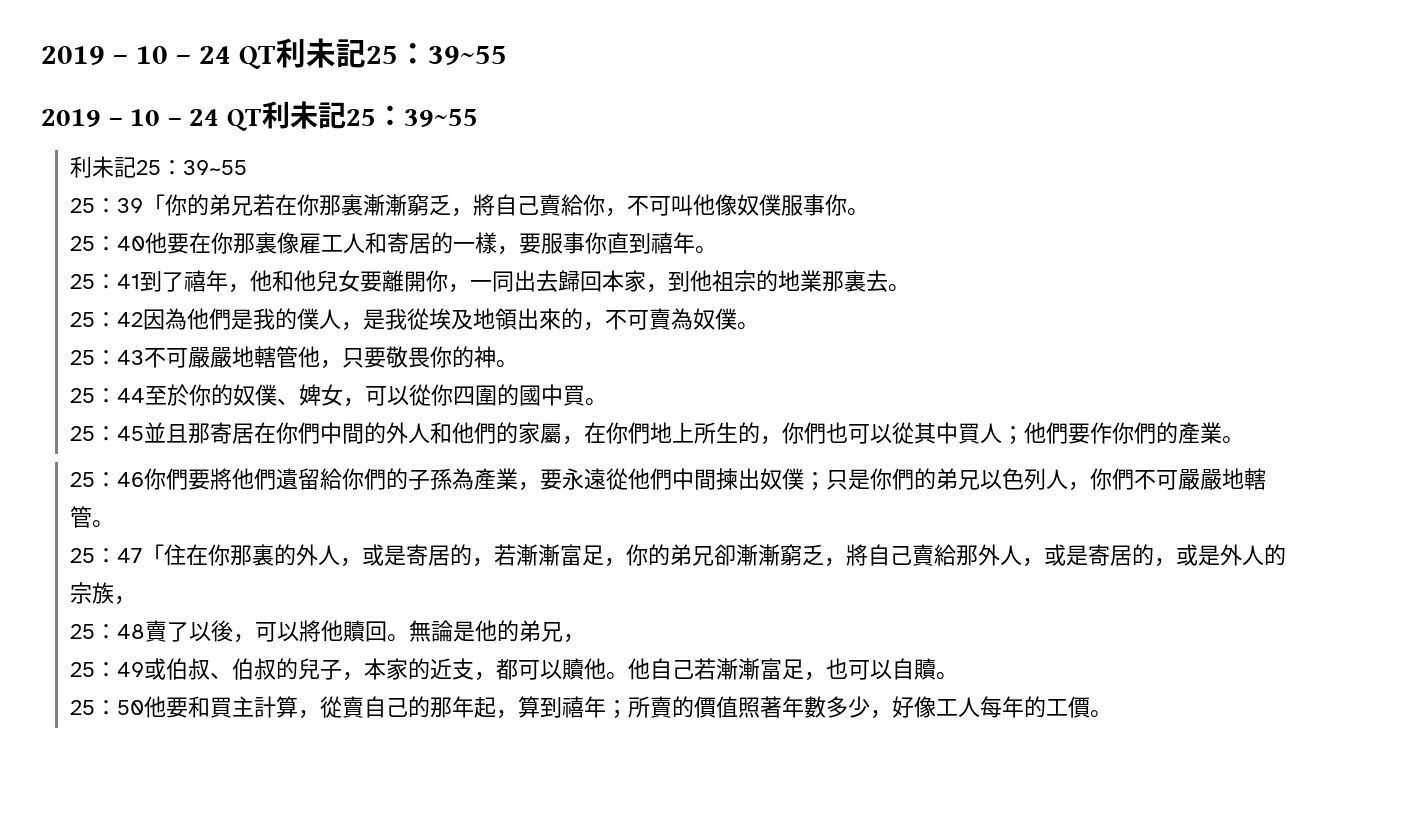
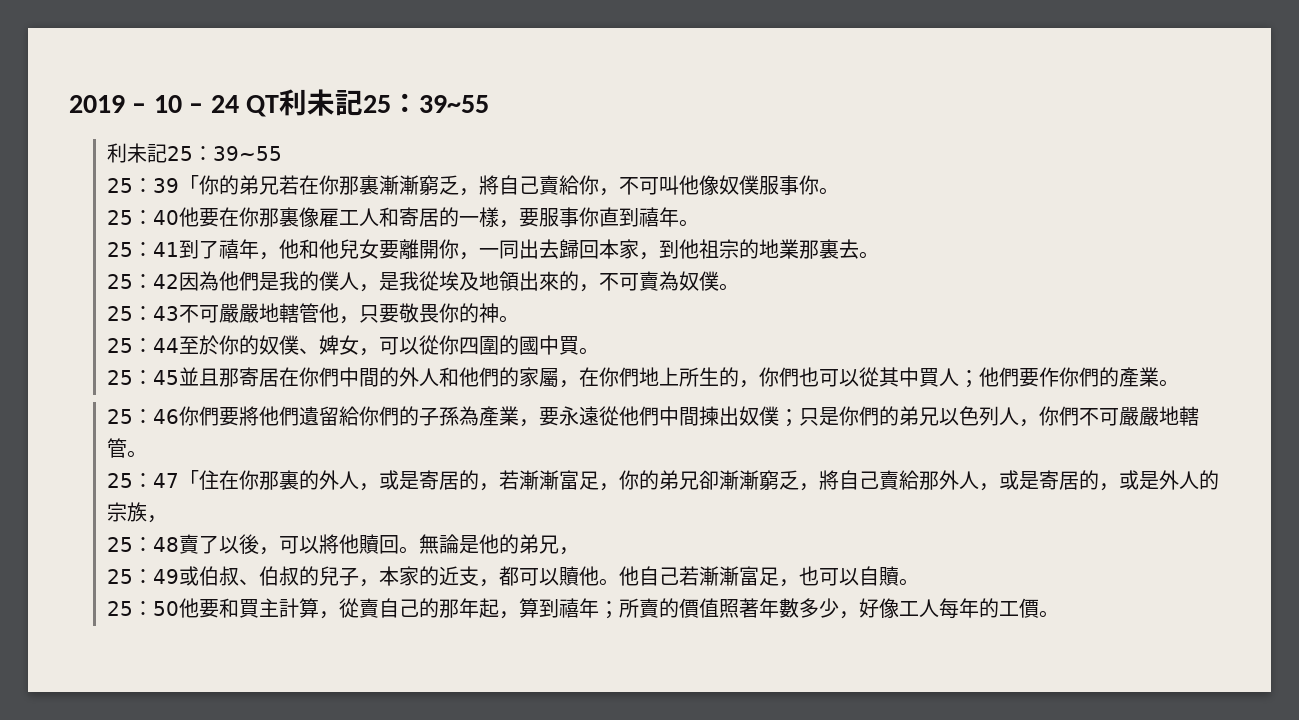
[41,101,478,131] // 2019 – 10 – 24 QT利未記25：39~55 -> (490, 104) none

